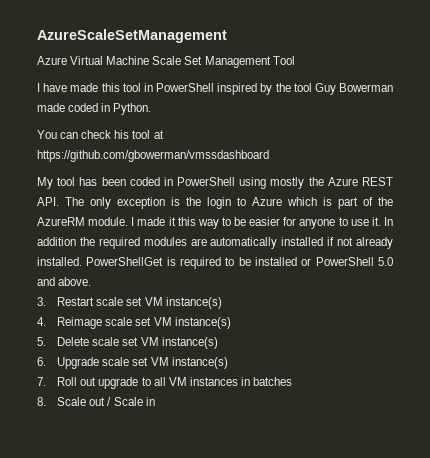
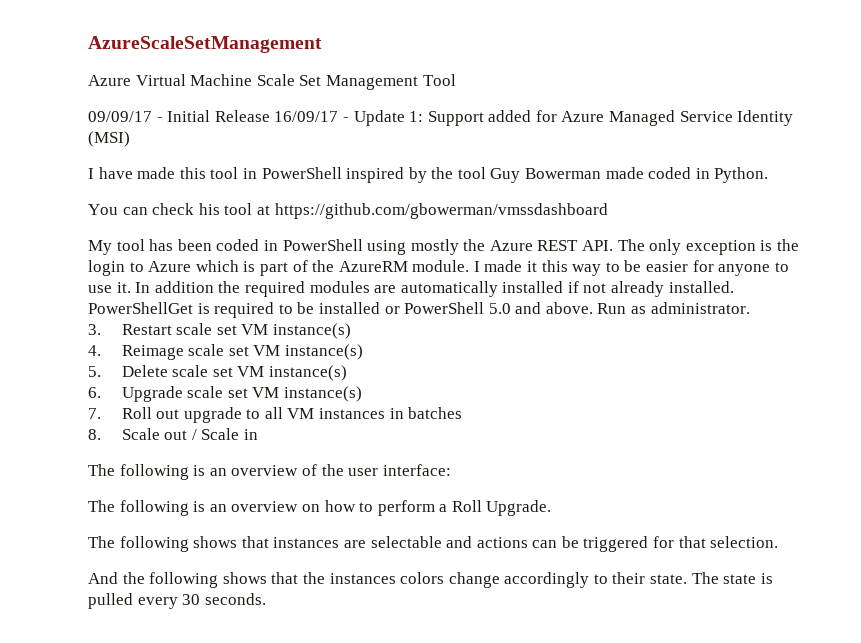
(295, 60) none -> [88,110,794,126] [88,131,130,147] // 09/09/17 - Initial Release 16/09/17 - Update 1: Support added for Azure Managed Service Identity (MSI)
(92, 281) none -> [597,302,750,314] Run as administrator.
(155, 401) none -> [88,464,451,480] [88,500,552,516] [88,536,779,552] [88,572,773,588] [88,593,266,609] // The following is an overview of the user interface: // The following is an overview on how to perform a Roll Upgrade. // The following shows that instances are selectable and actions can be triggered for that selection. // And the following shows that the instances colors change accordingly to their state. The state is pulled every 30 seconds.

